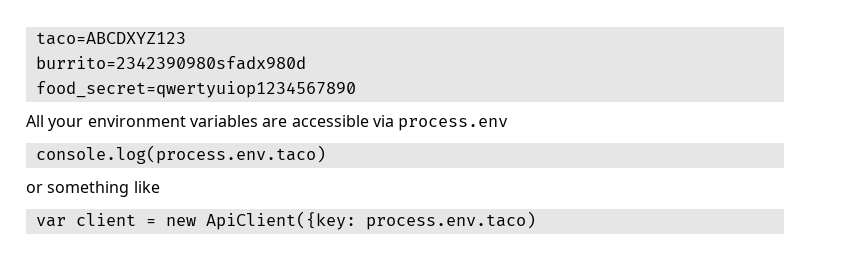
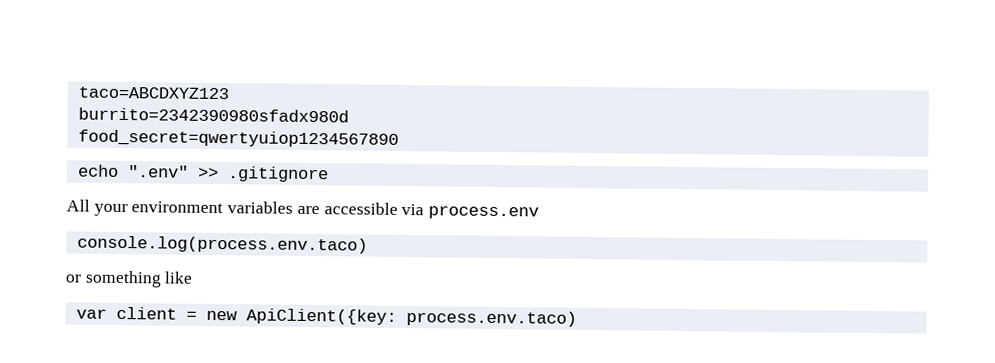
(356, 89) none -> [77,164,329,183] // echo ".env" >> .gitignore

